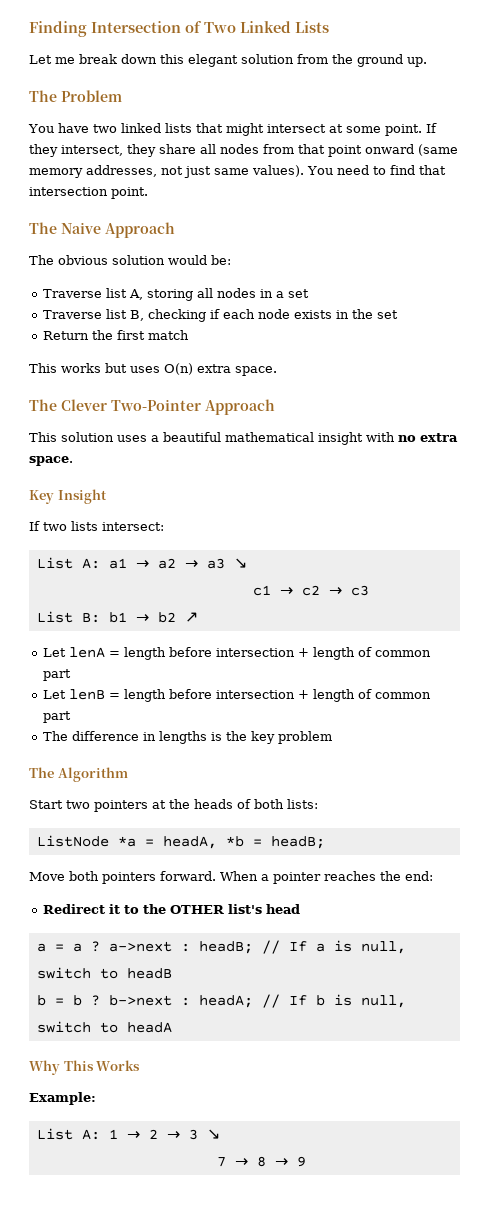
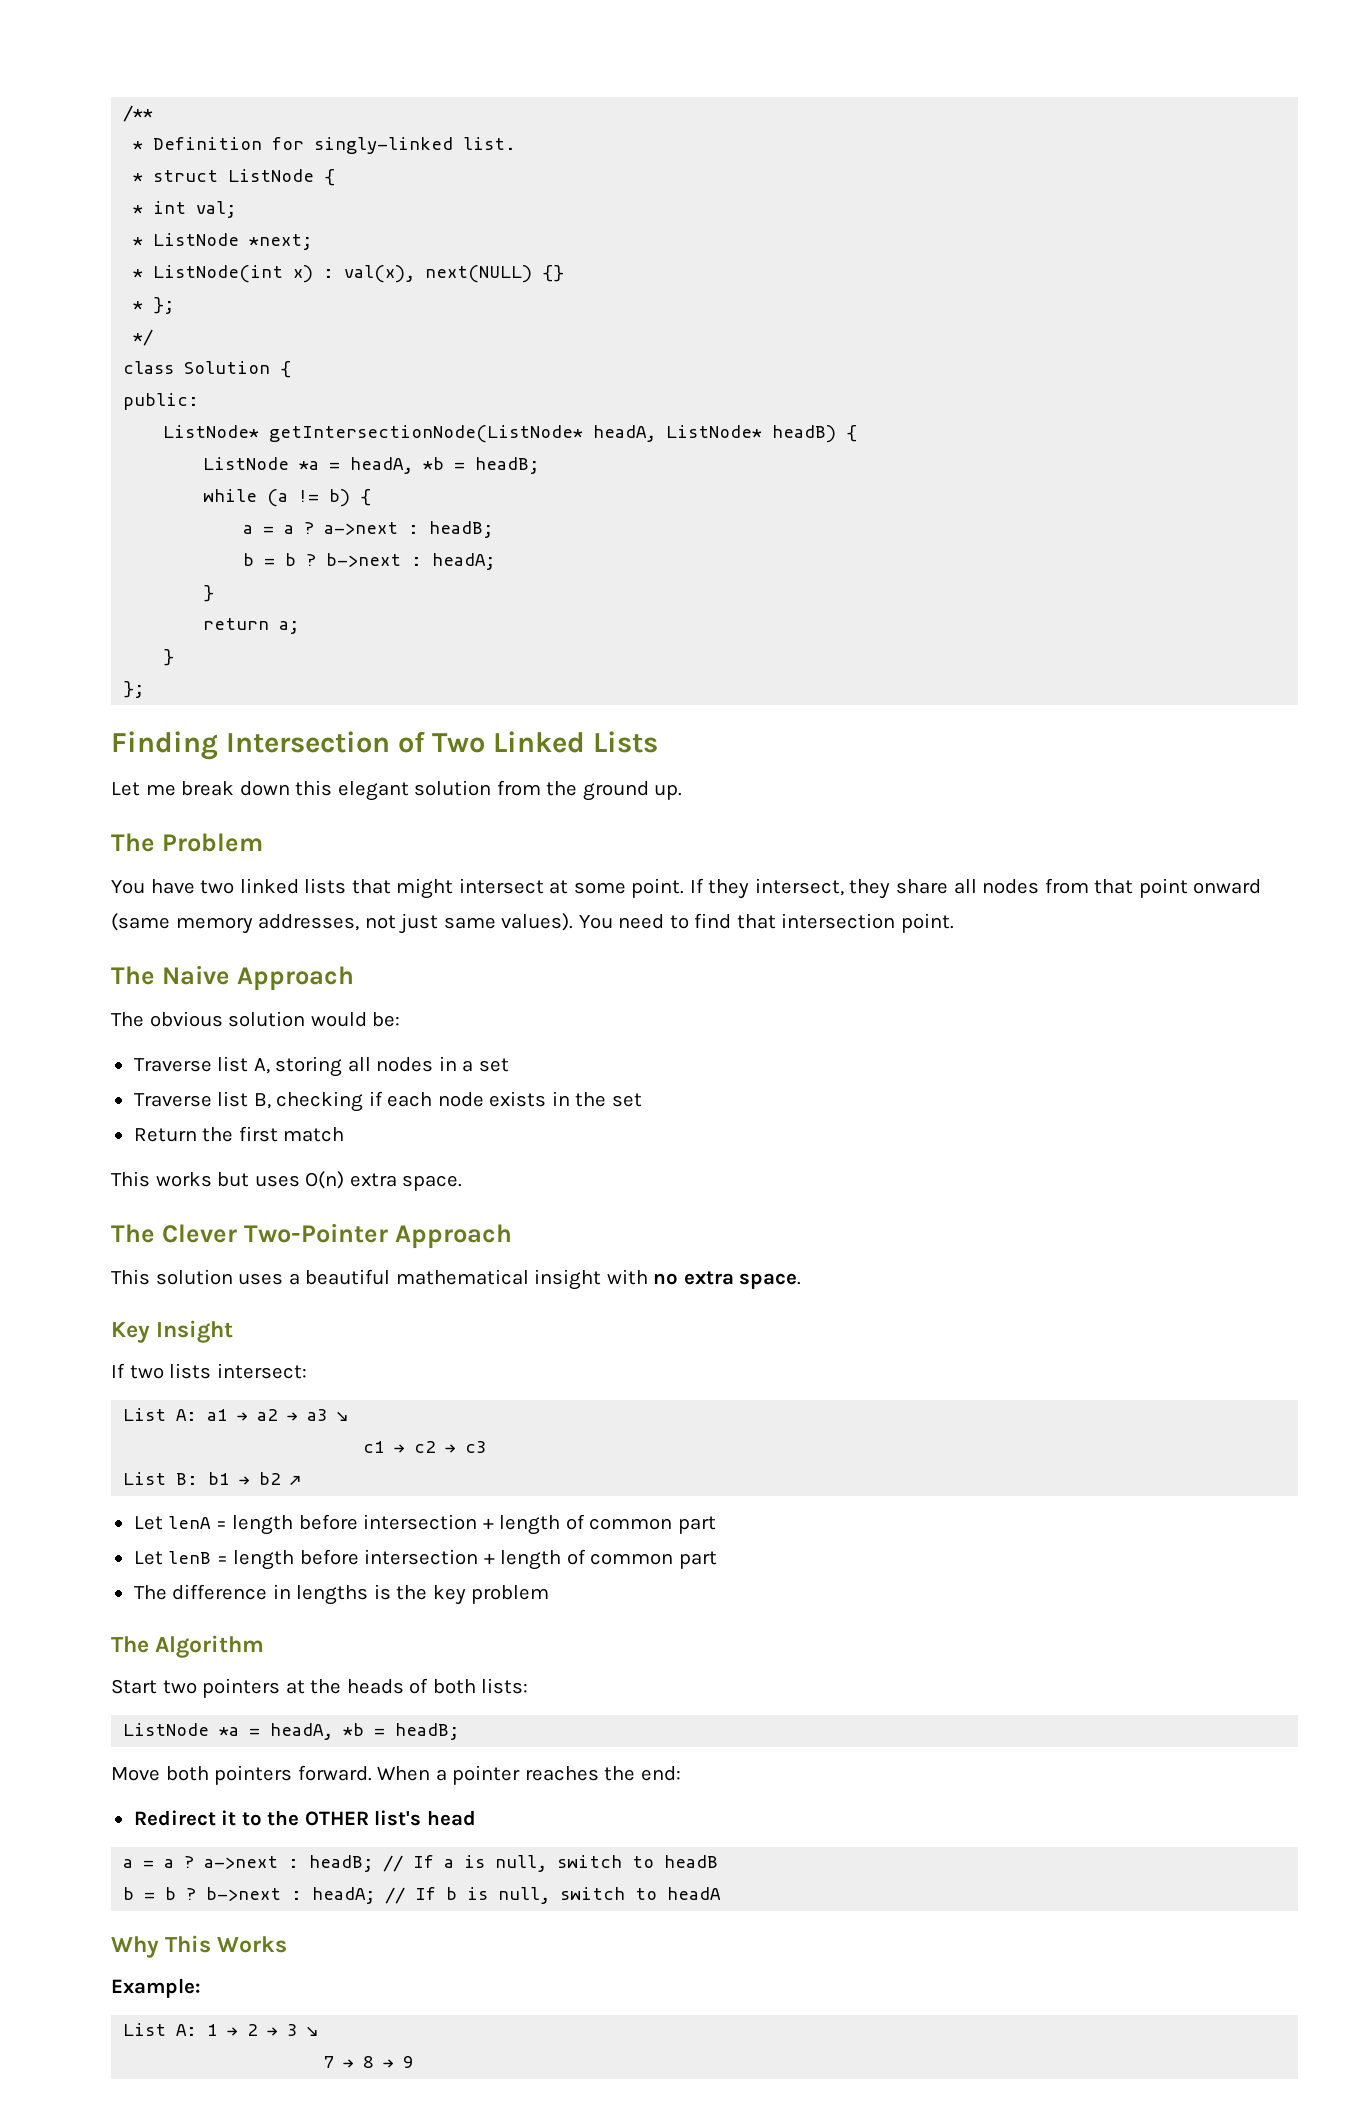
(29, 29) none -> [123,105,154,122] [133,137,517,154] [133,169,336,186] [133,201,237,218] [133,233,313,250] [133,265,565,283] [133,297,175,314] [133,329,154,346] [123,361,292,378] [123,393,200,410] [163,425,858,443] [203,457,540,474] [203,489,372,507] [243,521,494,538] [243,553,496,570] [203,585,215,602] [203,618,300,634] [163,649,175,666] [123,681,145,698] /** // * Definition for singly-linked list. // * struct ListNode { // * int val; // * ListNode *next; // * ListNode(int x) : val(x), next(NULL) {} // * }; // */ // class Solution { // public: // ListNode* getIntersectionNode(ListNode* headA, ListNode* headB) { // ListNode *a = headA, *b = headB; // while (a != b) { // a = a ? a->next : headB; // b = b ? b->next : headA; // } // return a; // } // }; //

